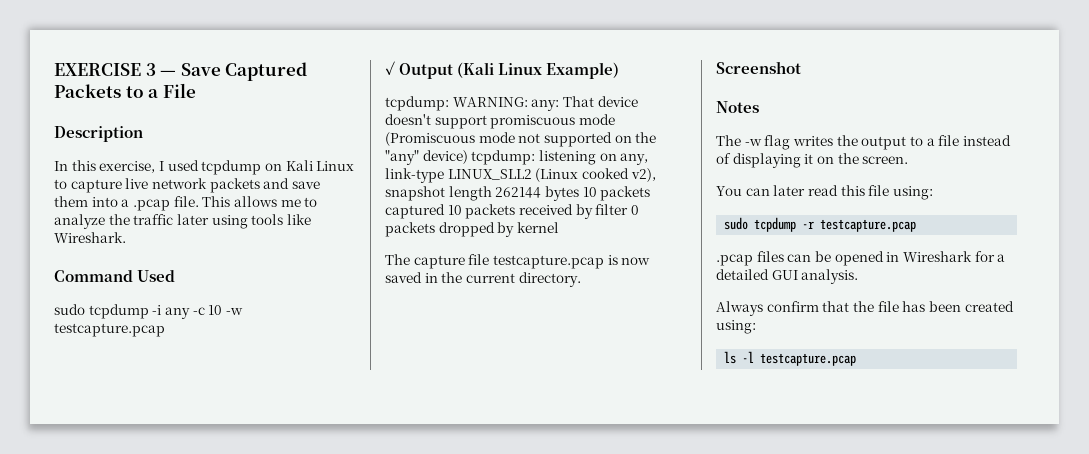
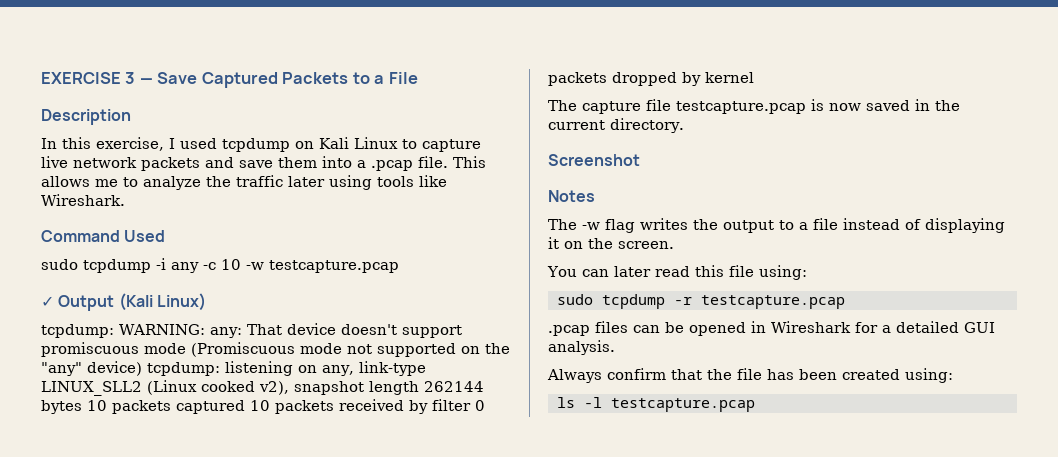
[498,62,620,79] Linux Example) -> [156,293,206,311] Linux)

